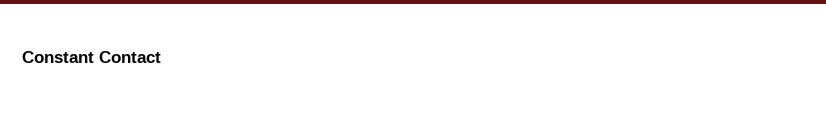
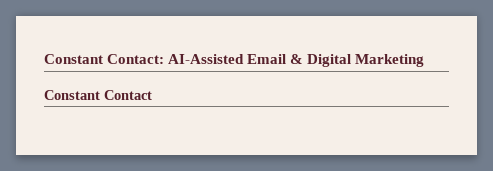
[22,51,94,63] Constant -> [44,54,425,67] [44,90,100,100] Constant Contact: AI-Assisted Email & Digital Marketing // Constant

